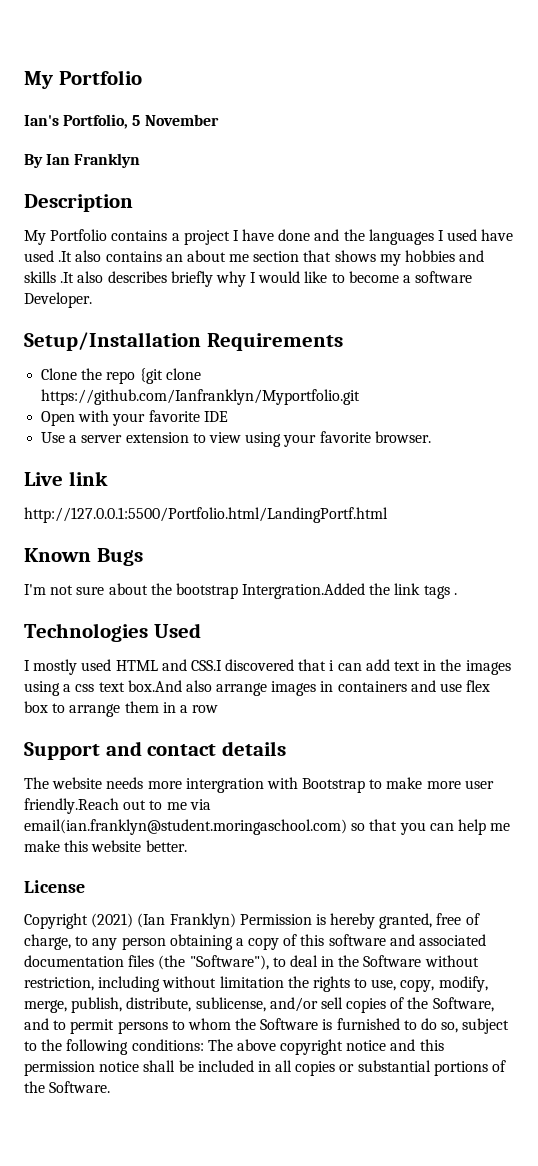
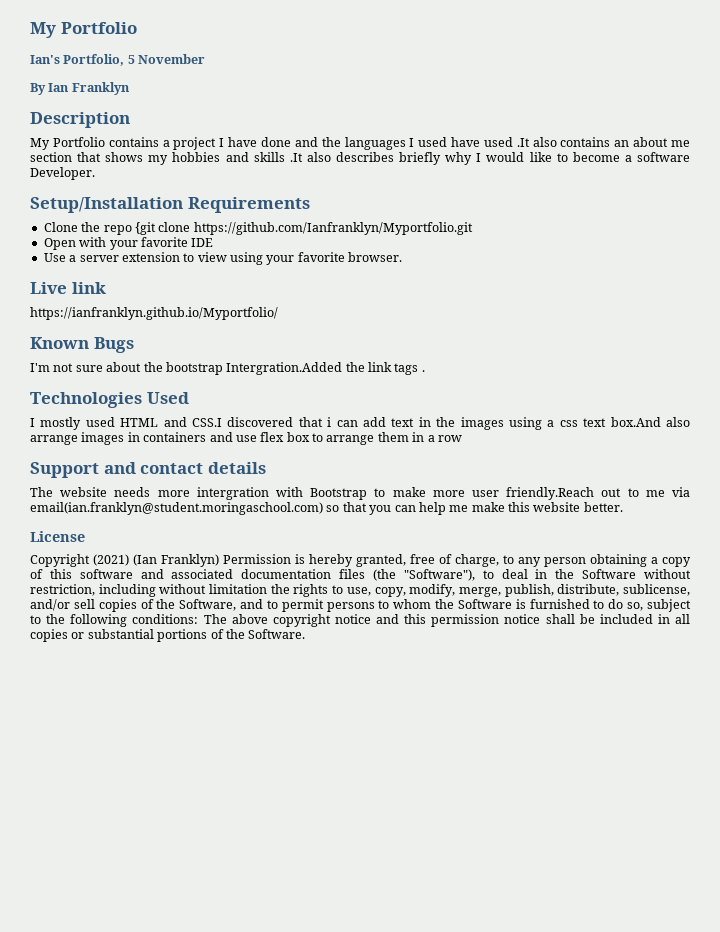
[24,507,388,523] http://127.0.0.1:5500/Portfolio.html/LandingPortf.html -> [30,307,278,320] https://ianfranklyn.github.io/Myportfolio/

